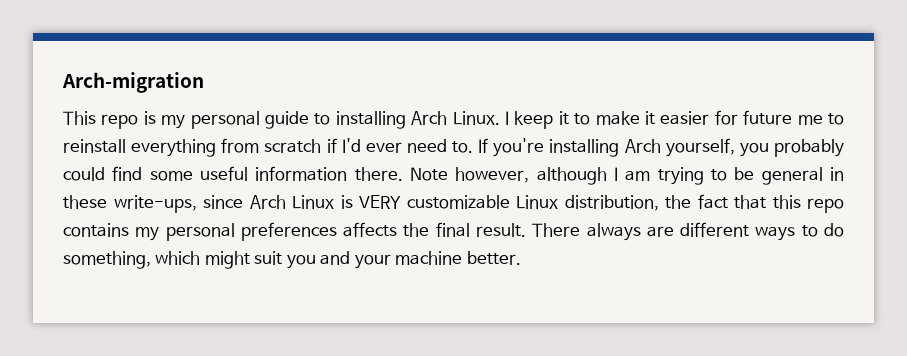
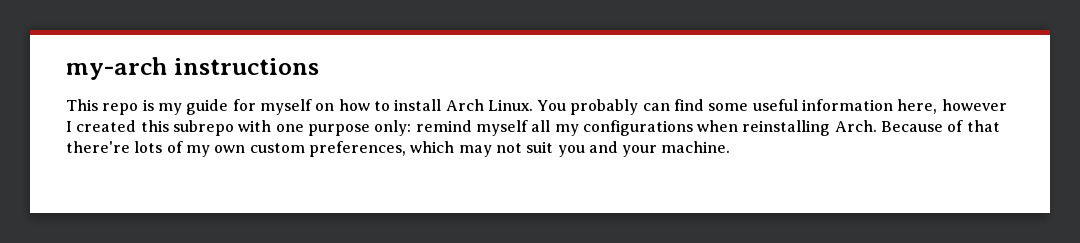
[62,72,204,93] Arch-migration -> [66,57,319,80] my-arch instructions
[190,110,844,129] [63,138,844,157] [63,166,845,185] [63,194,844,213] [63,222,845,241] [63,251,250,269] personal guide to installing Arch Linux. I keep it to make it easier for future me to reinstall everything from scratch if I'd ever need to. If you're installing Arch yourself, you probably could find some useful information there. Note however, although I am trying to be general in these write-ups, since Arch Linux is VERY customizable Linux distribution, the fact that this repo contains my personal preferences affects the final result. There always are different ways to do something, which might -> [186,99,1007,115] [66,120,1000,136] [66,141,522,157] guide for myself on how to install Arch Linux. You probably can find some useful information here, however I created this subrepo with one purpose only: remind myself all my configurations when reinstalling Arch. Because of that there're lots of my own custom preferences, which may not
[395,251,521,265] machine better. -> [661,141,731,153] machine.

